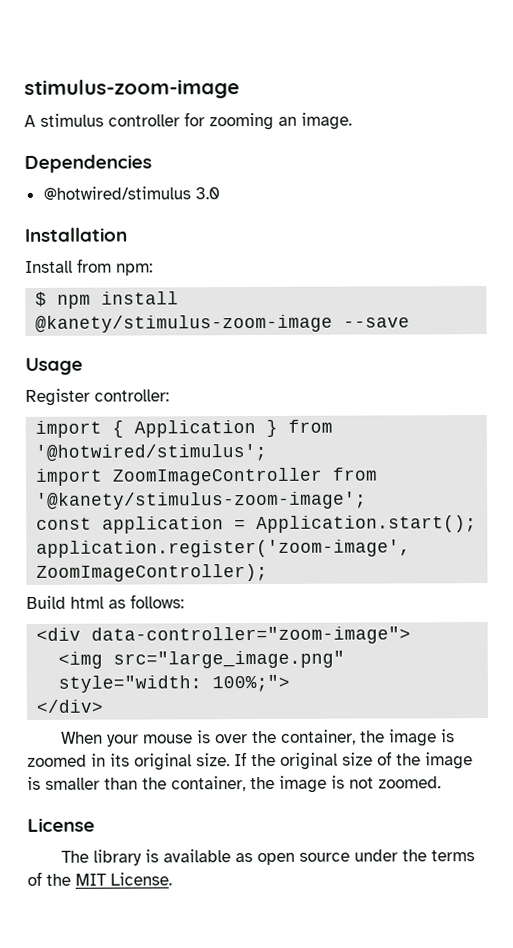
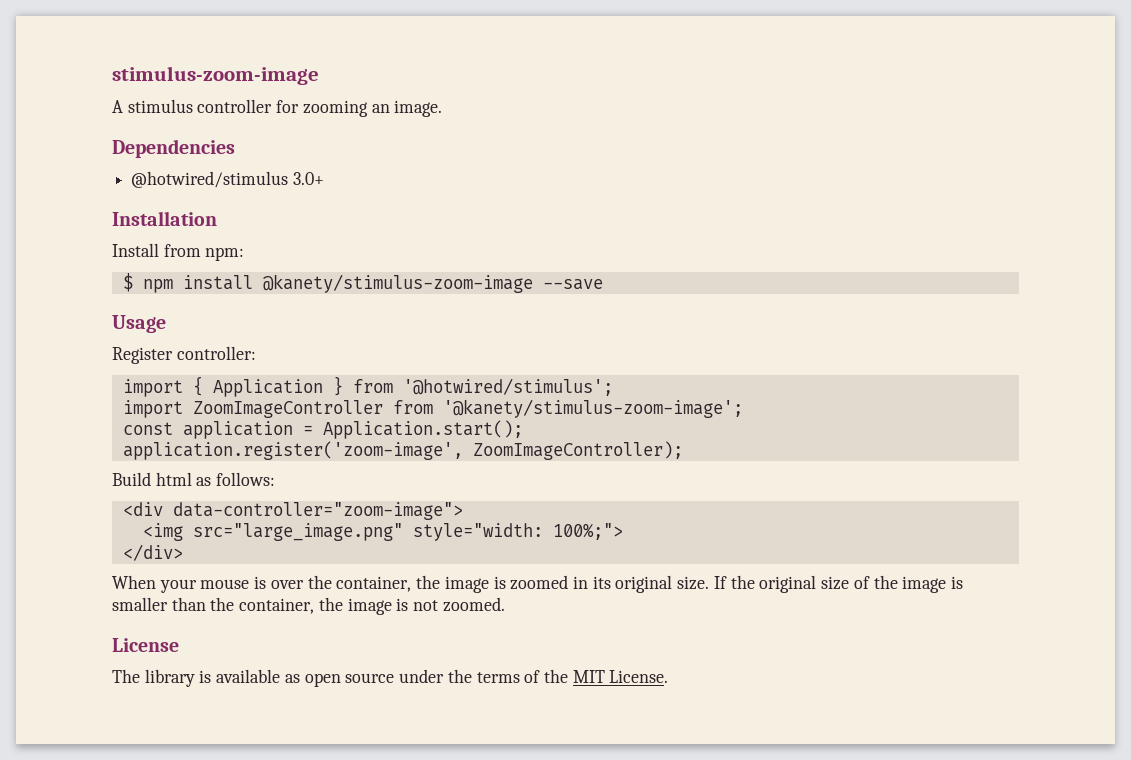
[194,187,220,200] 3.0 -> [292,172,324,185] 3.0+

